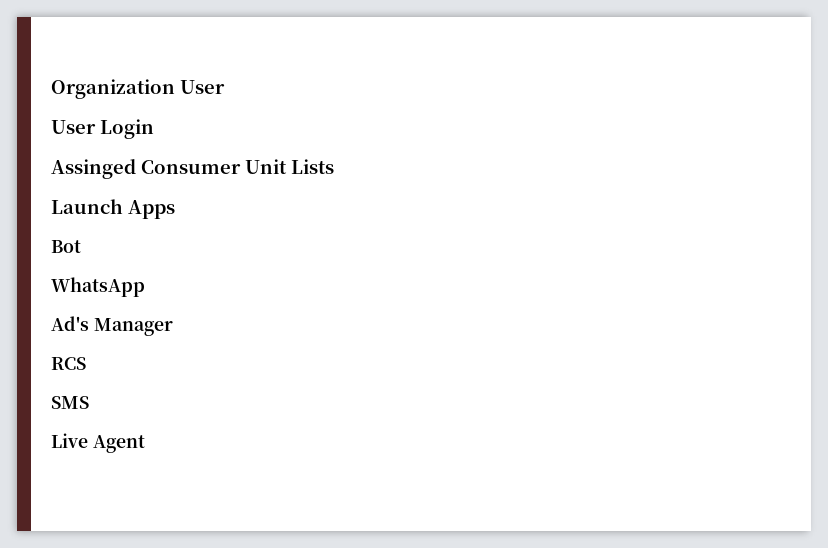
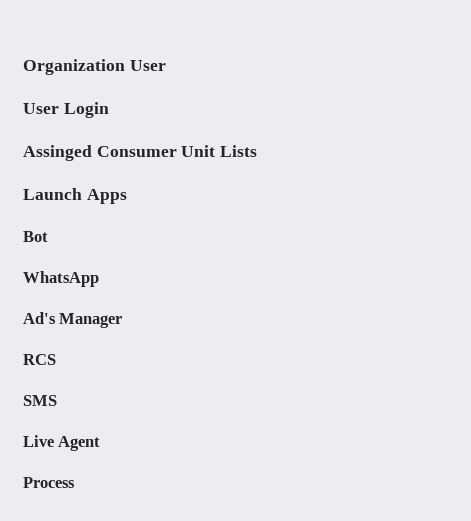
(145, 444) none -> [23,477,75,488] // Process

